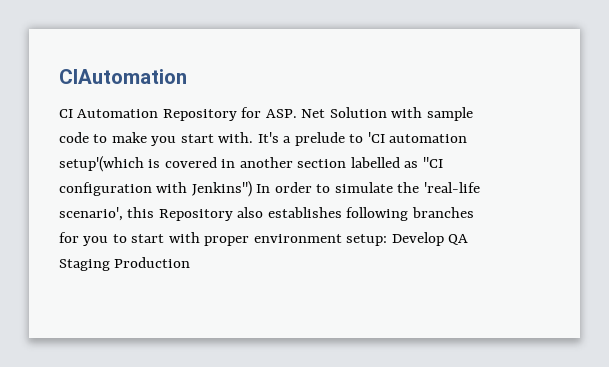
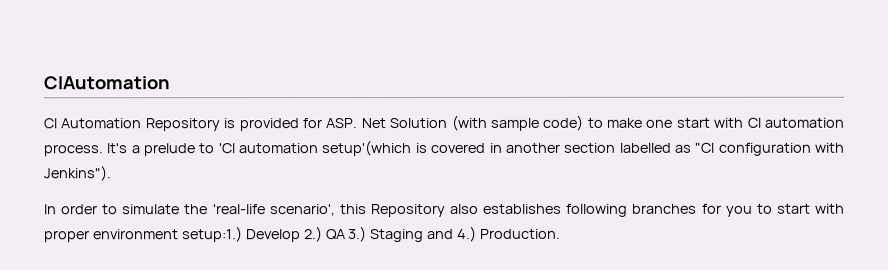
(237, 115) none -> [223,118,299,132] is provided
[391,107,473,121] [59,132,254,146] with sample code to make you start with. -> [450,114,845,131] [44,144,104,157] (with sample code) to make one start with CI automation process.
[191,181,252,197] Jenkins") -> [44,165,112,182] Jenkins"). //
[346,232,469,246] [59,257,191,271] setup: Develop QA Staging Production -> [181,225,562,243] setup:1.) Develop 2.) QA 3.) Staging and 4.) Production.

